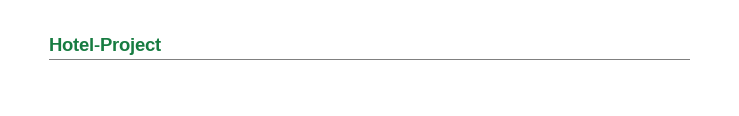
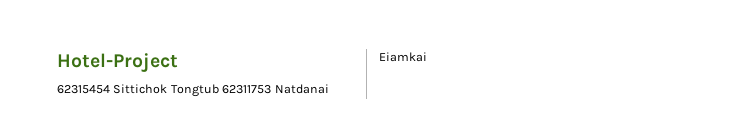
(161, 46) none -> [57,84,329,97] [379,52,427,62] // 62315454 Sittichok Tongtub 62311753 Natdanai Eiamkai

